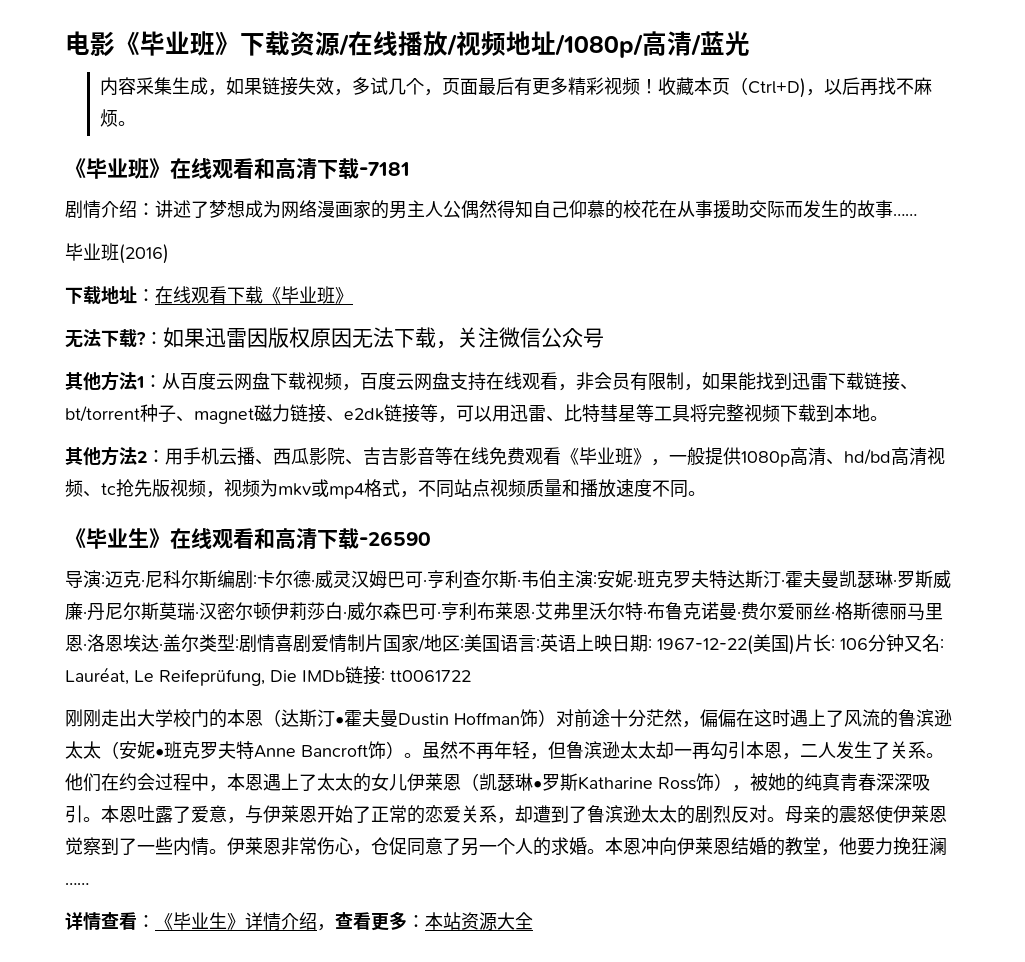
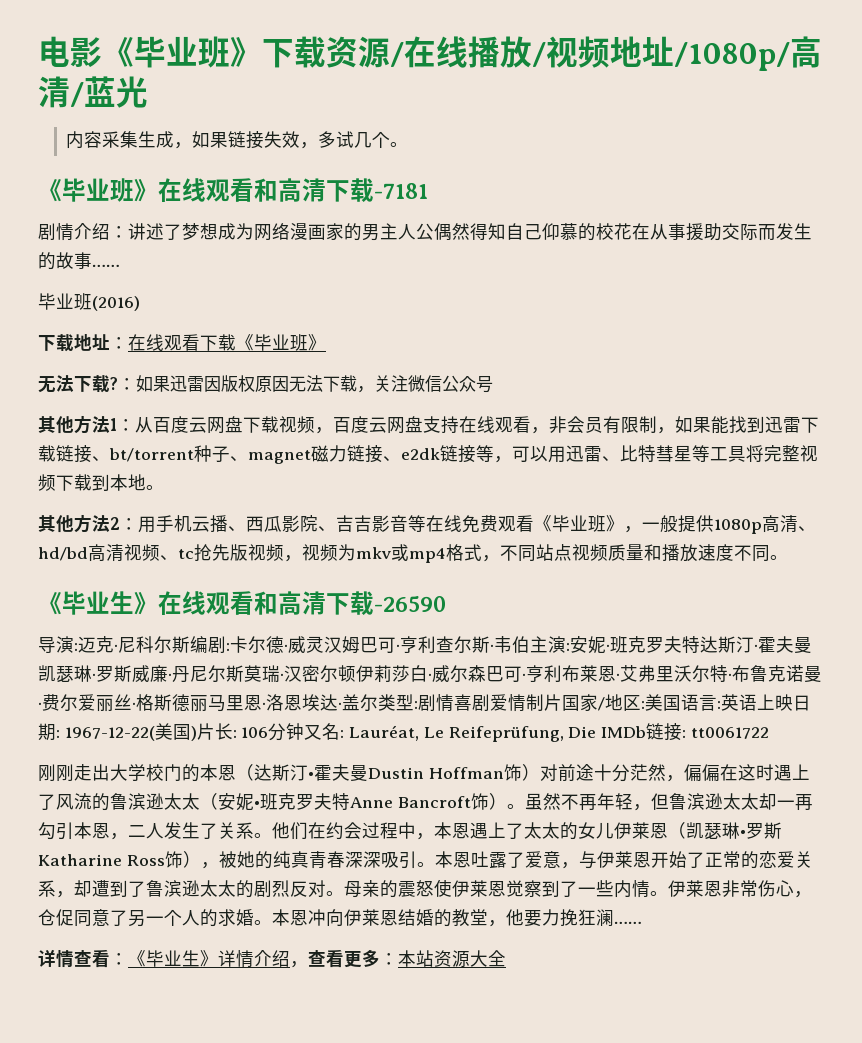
[423,77,932,98] [99,109,118,127] ，页面最后有更多精彩视频！收藏本页（Ctrl+D)，以后再找不麻烦 -> (391, 139) none

